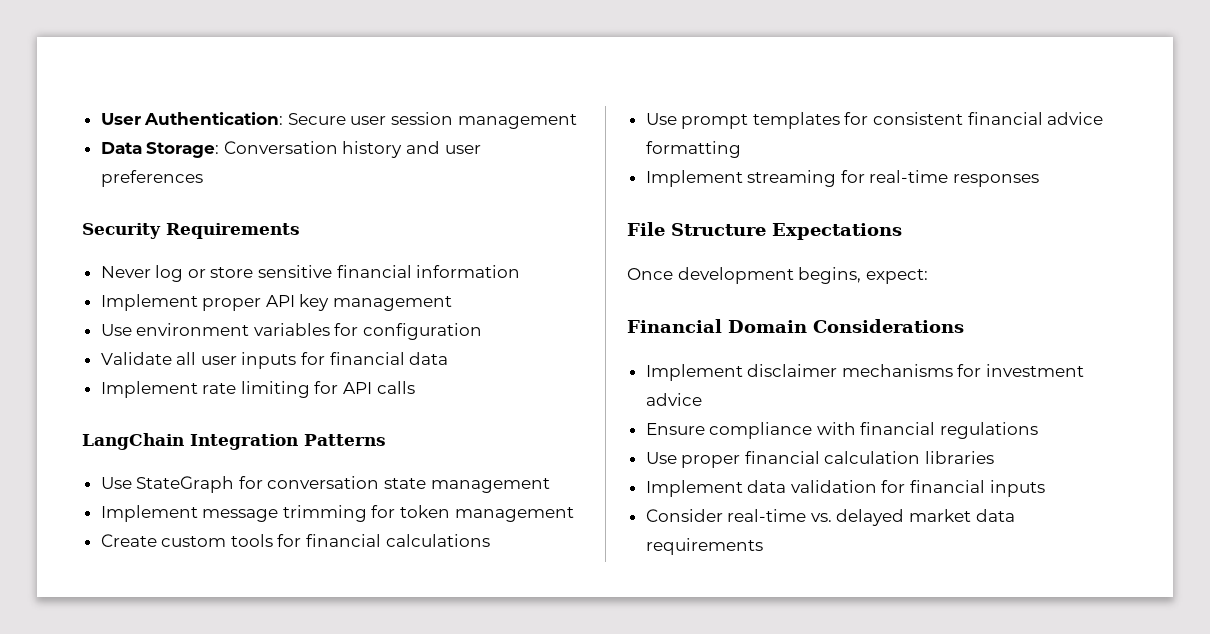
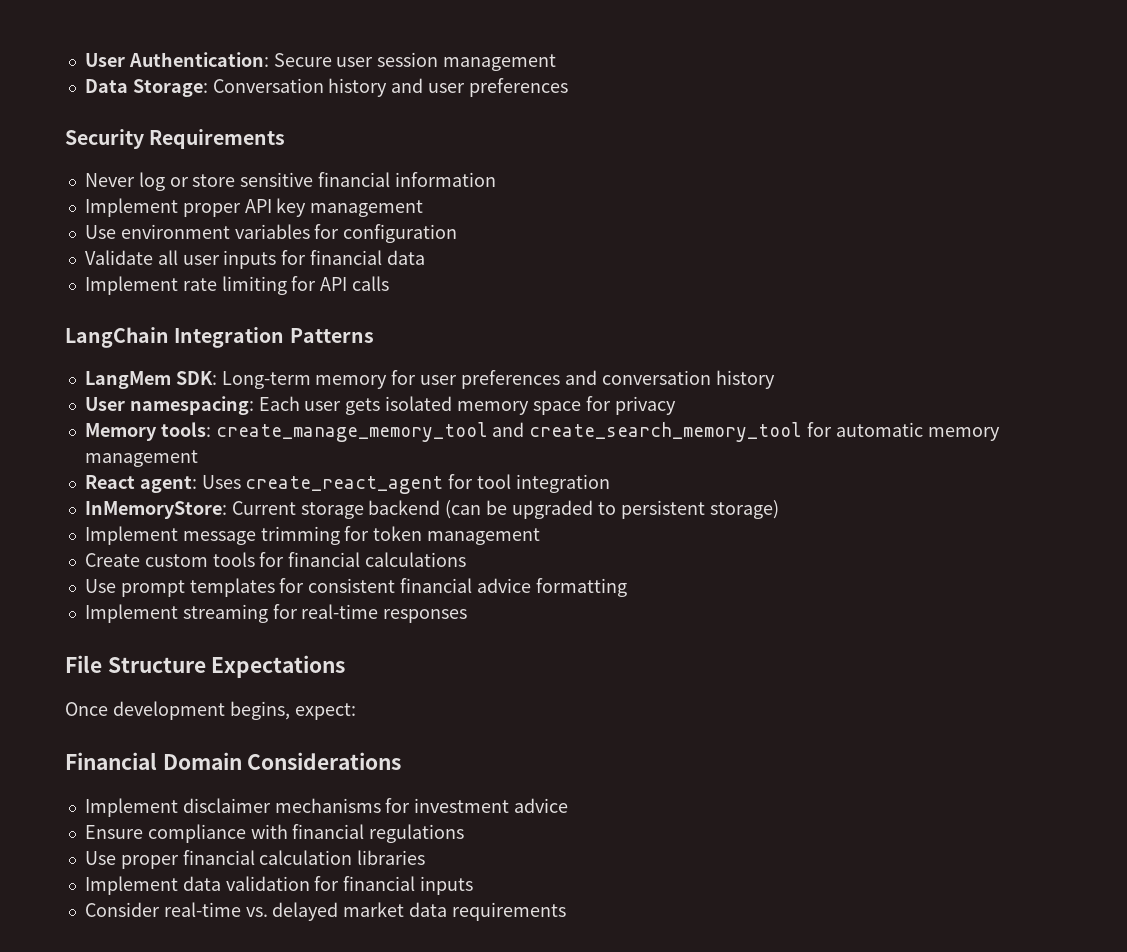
[100,476,550,493] Use StateGraph for conversation state management -> [84,370,775,389] [84,396,676,415] [84,422,1000,442] [84,450,198,467] [84,474,610,494] [84,500,779,519] LangMem SDK: Long-term memory for user preferences and conversation history // User namespacing: Each user gets isolated memory space for privacy // Memory tools: create_manage_memory_tool and create_search_memory_tool for automatic memory management // React agent: Uses create_react_agent for tool integration // InMemoryStore: Current storage backend (can be upgraded to persistent storage)

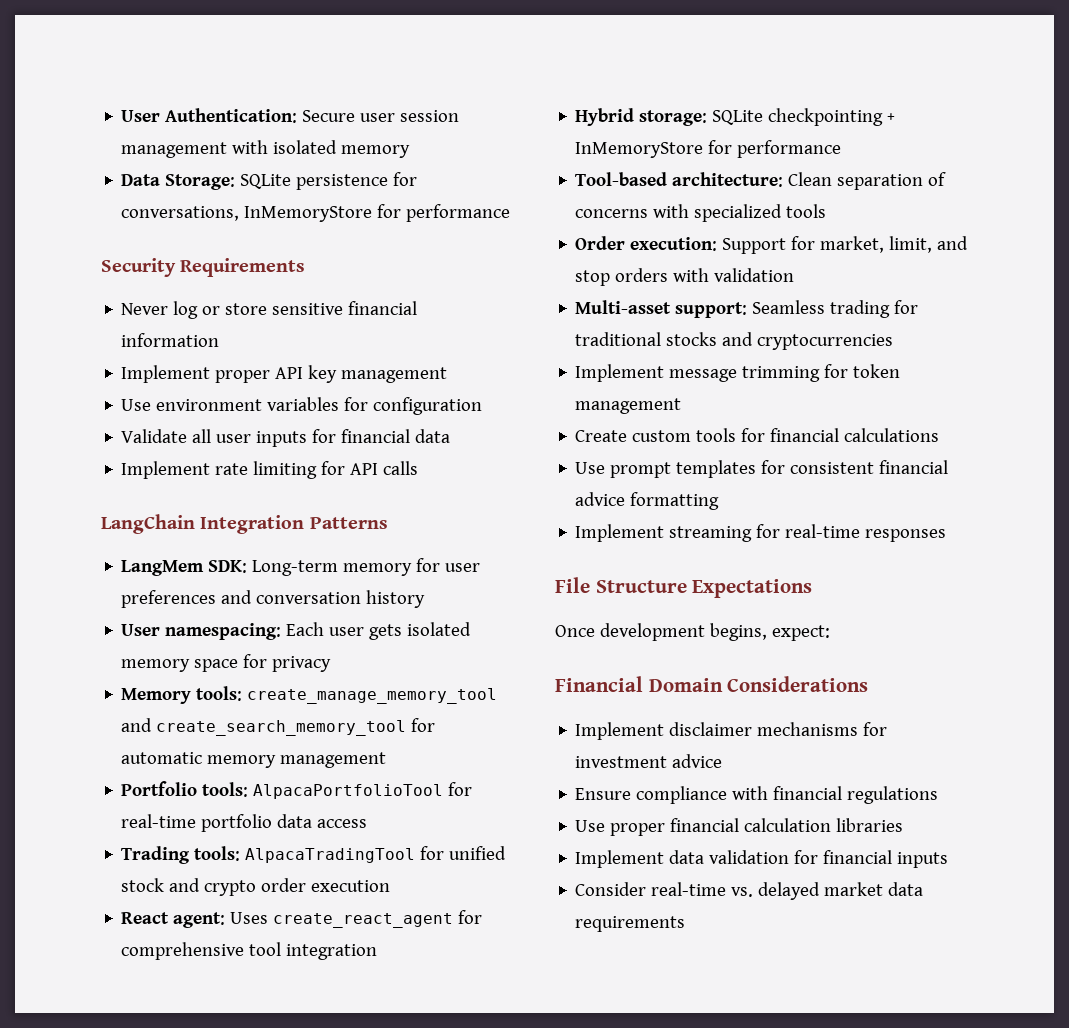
(557, 62) none -> [232,140,411,158] with isolated memory
[212,78,568,97] Conversation history and user preferences -> [240,172,418,190] [121,204,511,222] SQLite persistence for conversations, InMemoryStore for performance
(198, 458) none -> [121,781,473,799] [121,814,368,832] [121,846,507,864] [121,878,391,896] // Portfolio tools: AlpacaPortfolioTool for real-time portfolio data access // Trading tools: AlpacaTradingTool for unified stock and crypto order execution
(474, 481) none -> [121,942,245,960] comprehensive
[84,500,779,519] InMemoryStore: Current storage backend (can be upgraded to persistent storage) -> [575,108,896,126] [575,140,842,158] [575,172,947,190] [575,204,827,222] [575,236,969,254] [575,268,795,286] [575,300,919,318] [575,332,894,350] Hybrid storage: SQLite checkpointing + InMemoryStore for performance // Tool-based architecture: Clean separation of concerns with specialized tools // Order execution: Support for market, limit, and stop orders with validation // Multi-asset support: Seamless trading for traditional stocks and cryptocurrencies

